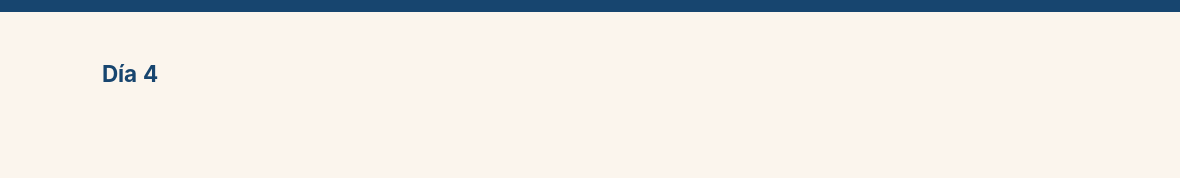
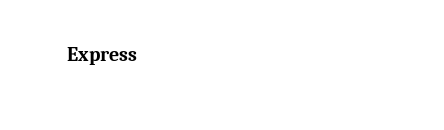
[102,64,159,82] Día 4 -> [67,47,137,65] Express

